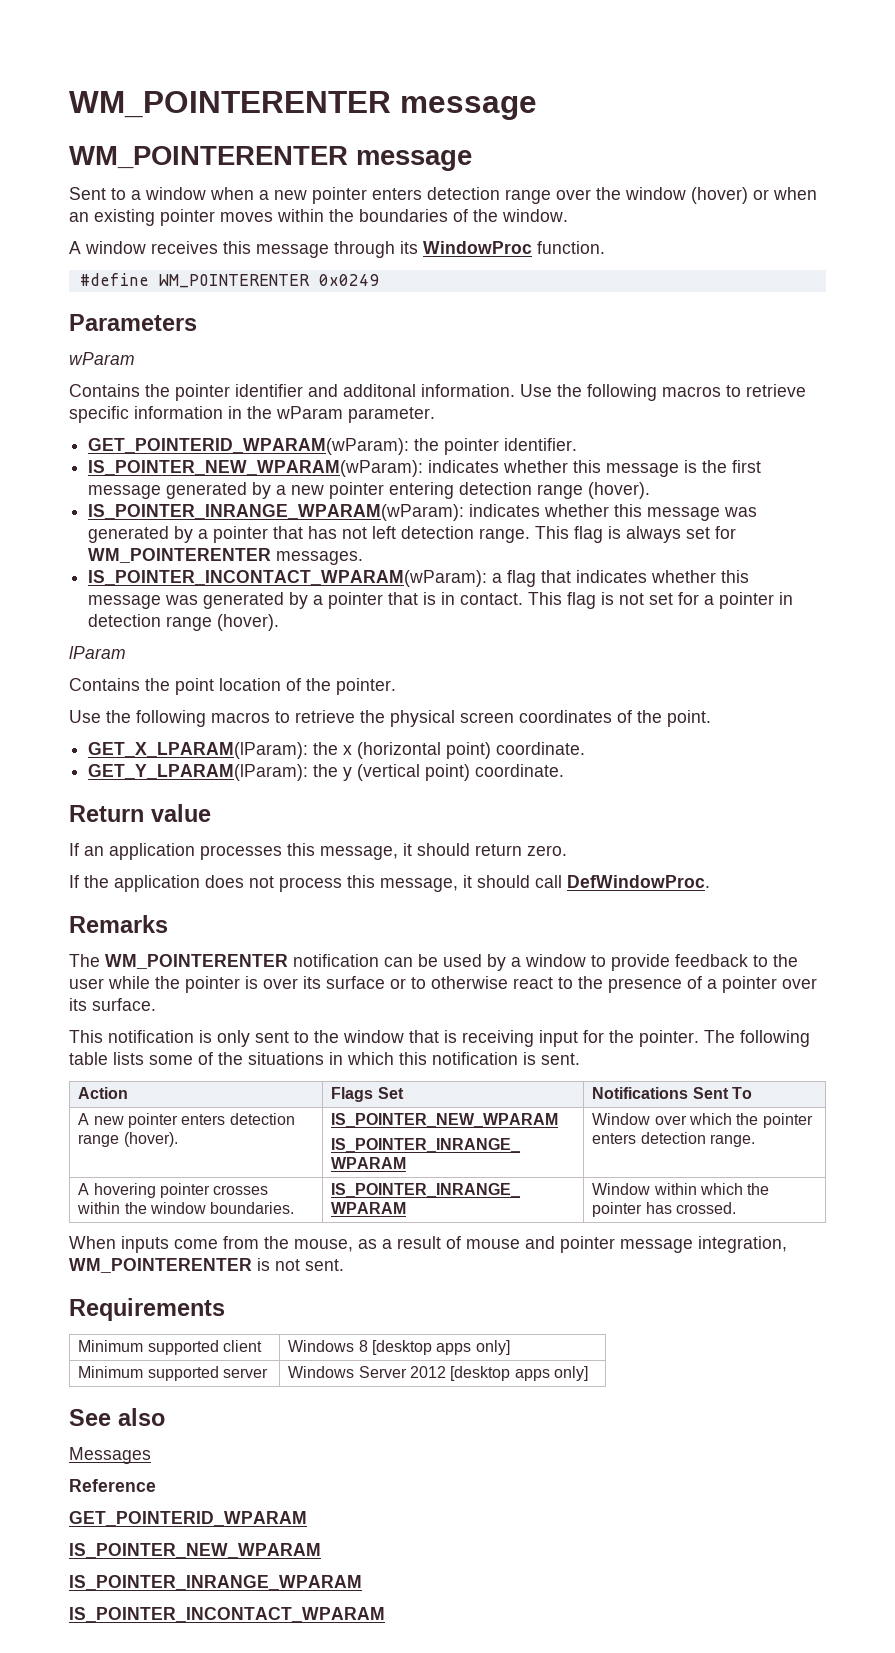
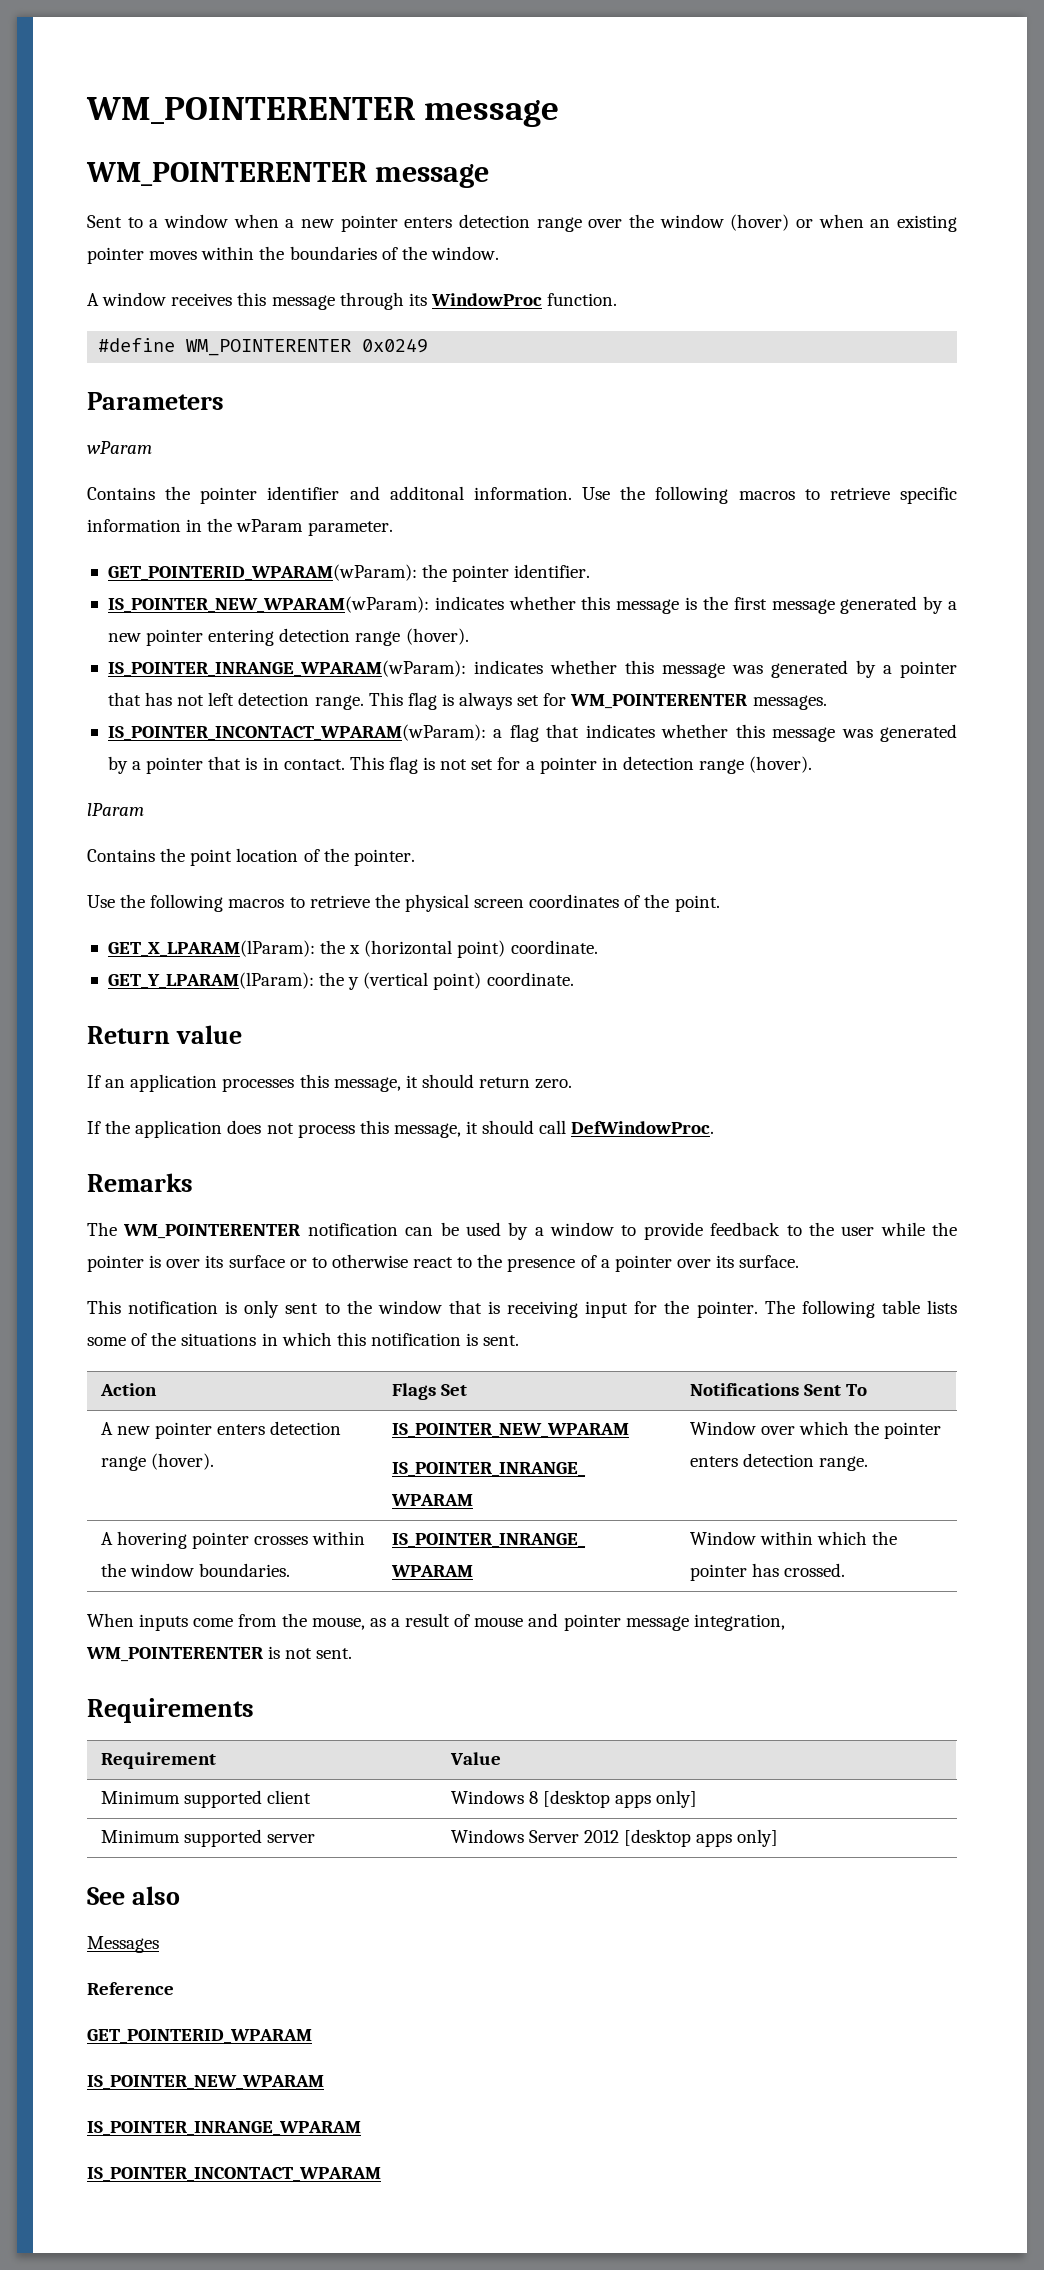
(225, 1309) none -> [100,1752,216,1769] [449,1752,501,1765] // Requirement | Value

